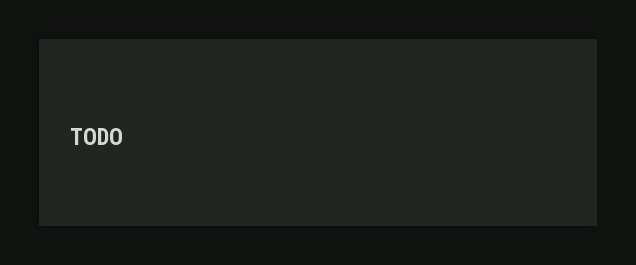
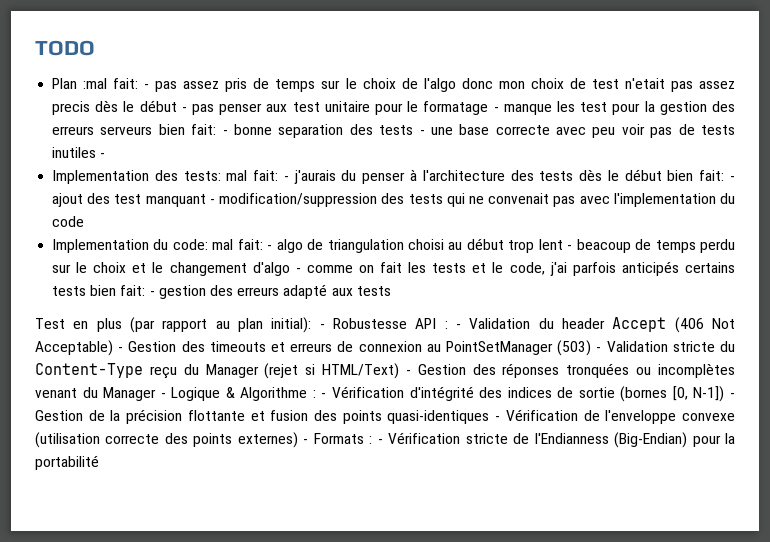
(123, 136) none -> [52,78,736,92] [52,100,735,115] [52,124,735,138] [52,147,106,158] [52,169,735,184] [52,193,735,207] [52,216,85,227] [52,238,736,253] [52,261,735,276] [52,284,391,299] [35,317,735,333] [35,340,736,356] [35,363,735,379] [35,386,735,402] [35,409,735,424] [35,432,736,448] [35,455,99,470] // Plan :mal fait: - pas assez pris de temps sur le choix de l'algo donc mon choix de test n'etait pas assez precis dès le début - pas penser aux test unitaire pour le formatage - manque les test pour la gestion des erreurs serveurs bien fait: - bonne separation des tests - une base correcte avec peu voir pas de tests inutiles - // Implementation des tests: mal fait: - j'aurais du penser à l'architecture des tests dès le début bien fait: - ajout des test manquant - modification/suppression des tests qui ne convenait pas avec l'implementation du code // Implementation du code: mal fait: - algo de triangulation choisi au début trop lent - beacoup de temps perdu sur le choix et le changement d'algo - comme on fait les tests et le code, j'ai parfois anticipés certains tests bien fait: - gestion des erreurs adapté aux tests // Test en plus (par rapport au plan initial): - Robustesse API : - Validation du header Accept (406 Not Acceptable) - Gestion des timeouts et erreurs de connexion au PointSetManager (503) - Validation stricte du Content-Type reçu du Manager (rejet si HTML/Text) - Gestion des réponses tronquées ou incomplètes venant du Manager - Logique & Algorithme : - Vérification d'intégrité des indices de sortie (bornes [0, N-1]) - Gestion de la précision flottante et fusion des points quasi-identiques - Vérification de l'enveloppe convexe (utilisation correcte des points externes) - Formats : - Vérification stricte de l'Endianness (Big-Endian) pour la portabilité

